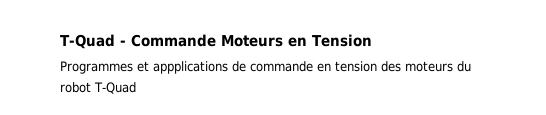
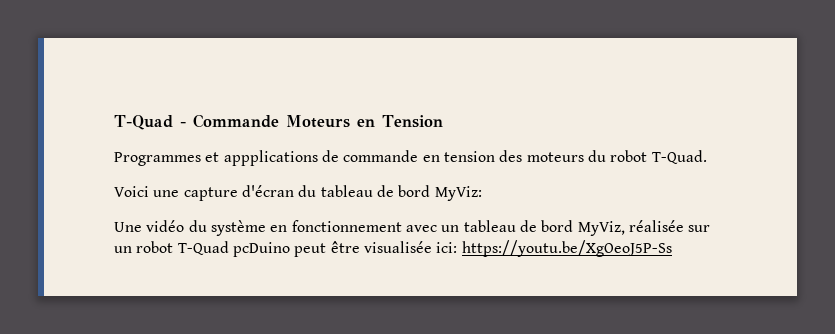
[94,82,136,94] T-Quad -> [651,150,707,164] [114,185,482,201] [114,220,711,236] [114,240,672,257] T-Quad. // Voici une capture d'écran du tableau de bord MyViz: // Une vidéo du système en fonctionnement avec un tableau de bord MyViz, réalisée sur un robot T-Quad pcDuino peut être visualisée ici: https://youtu.be/XgOeoJ5P-Ss

